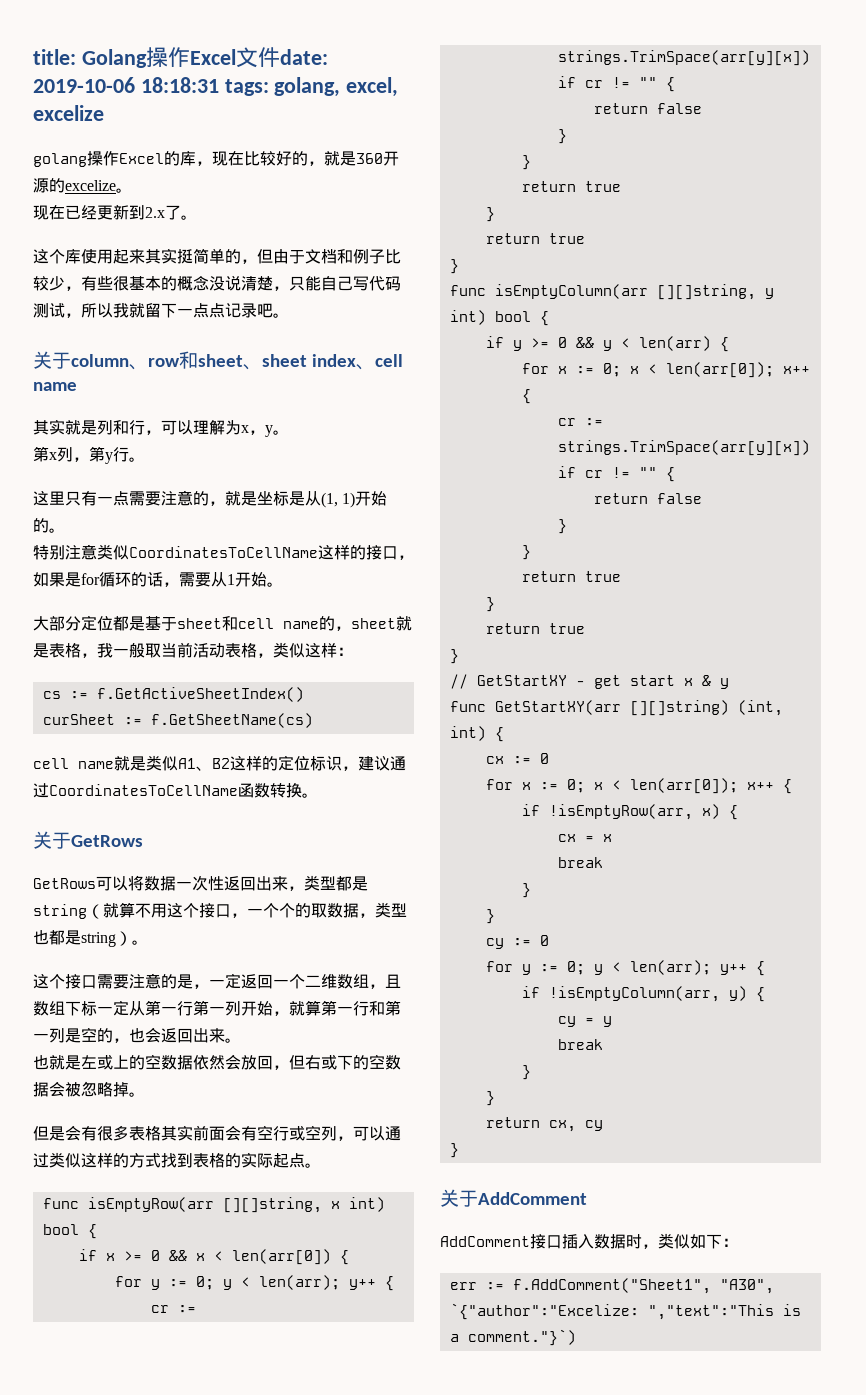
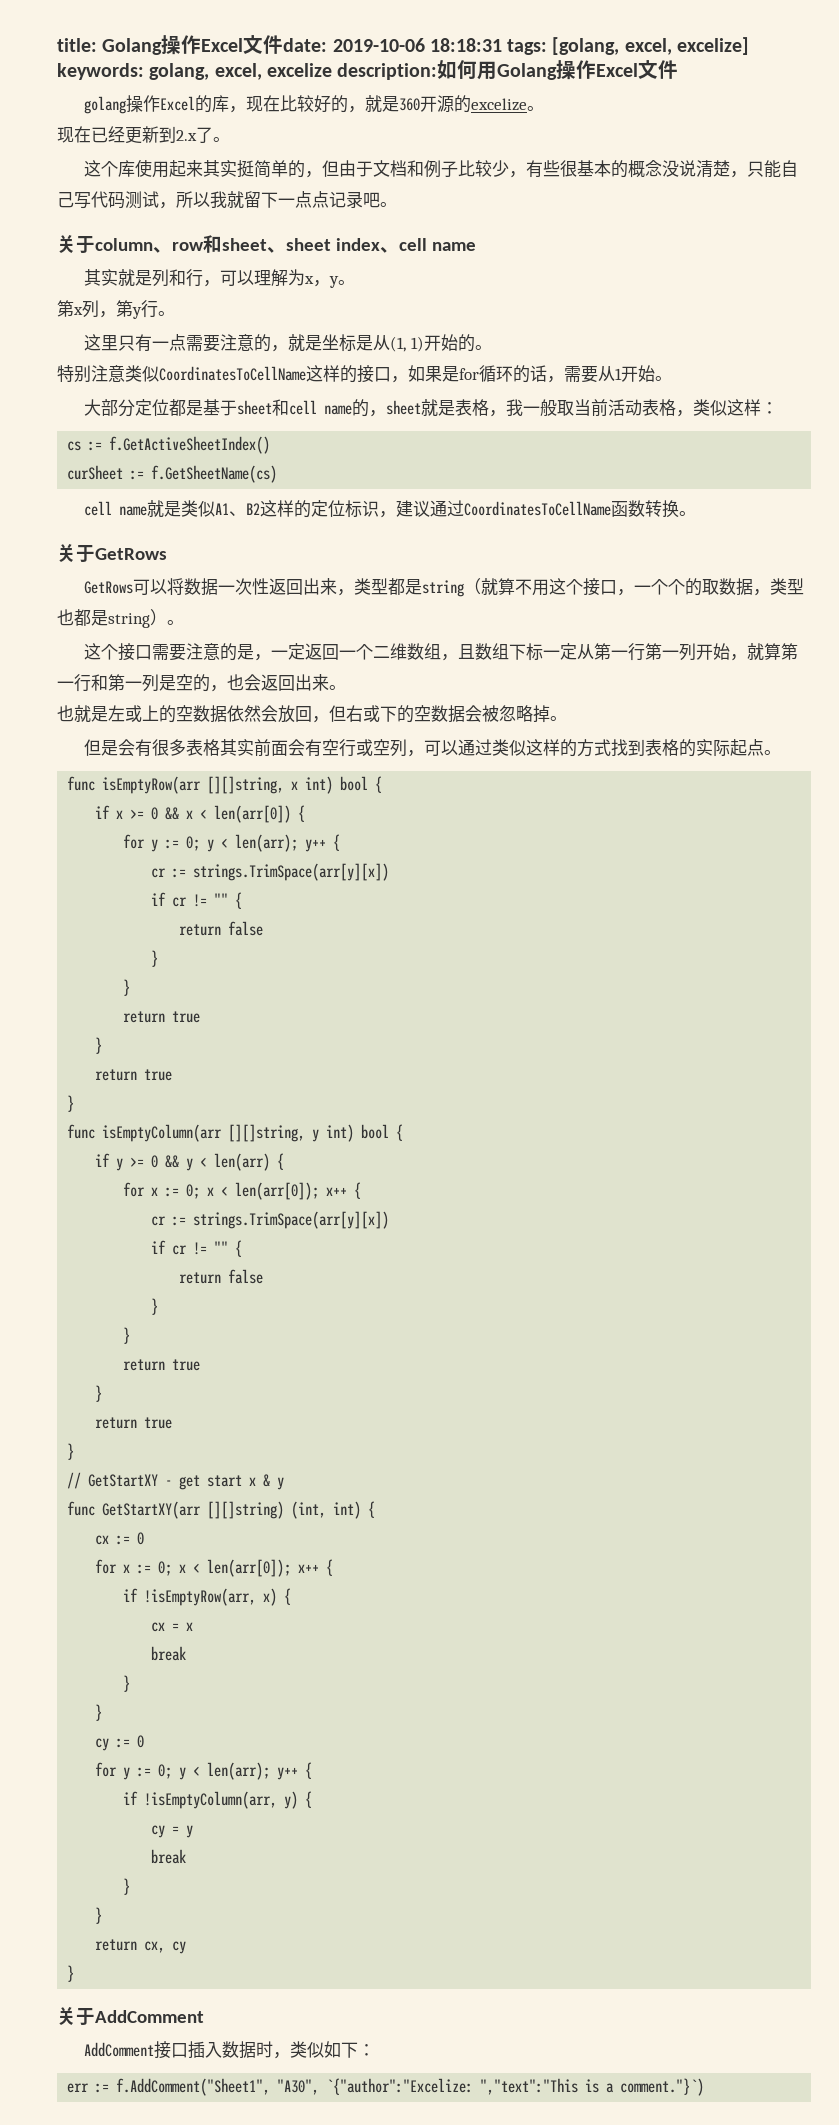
(269, 87) none -> [552,37,749,55] [57,63,144,80] [golang, excel, excelize] keywords:
(104, 113) none -> [337,60,679,80] description:如何用Golang操作Excel文件

